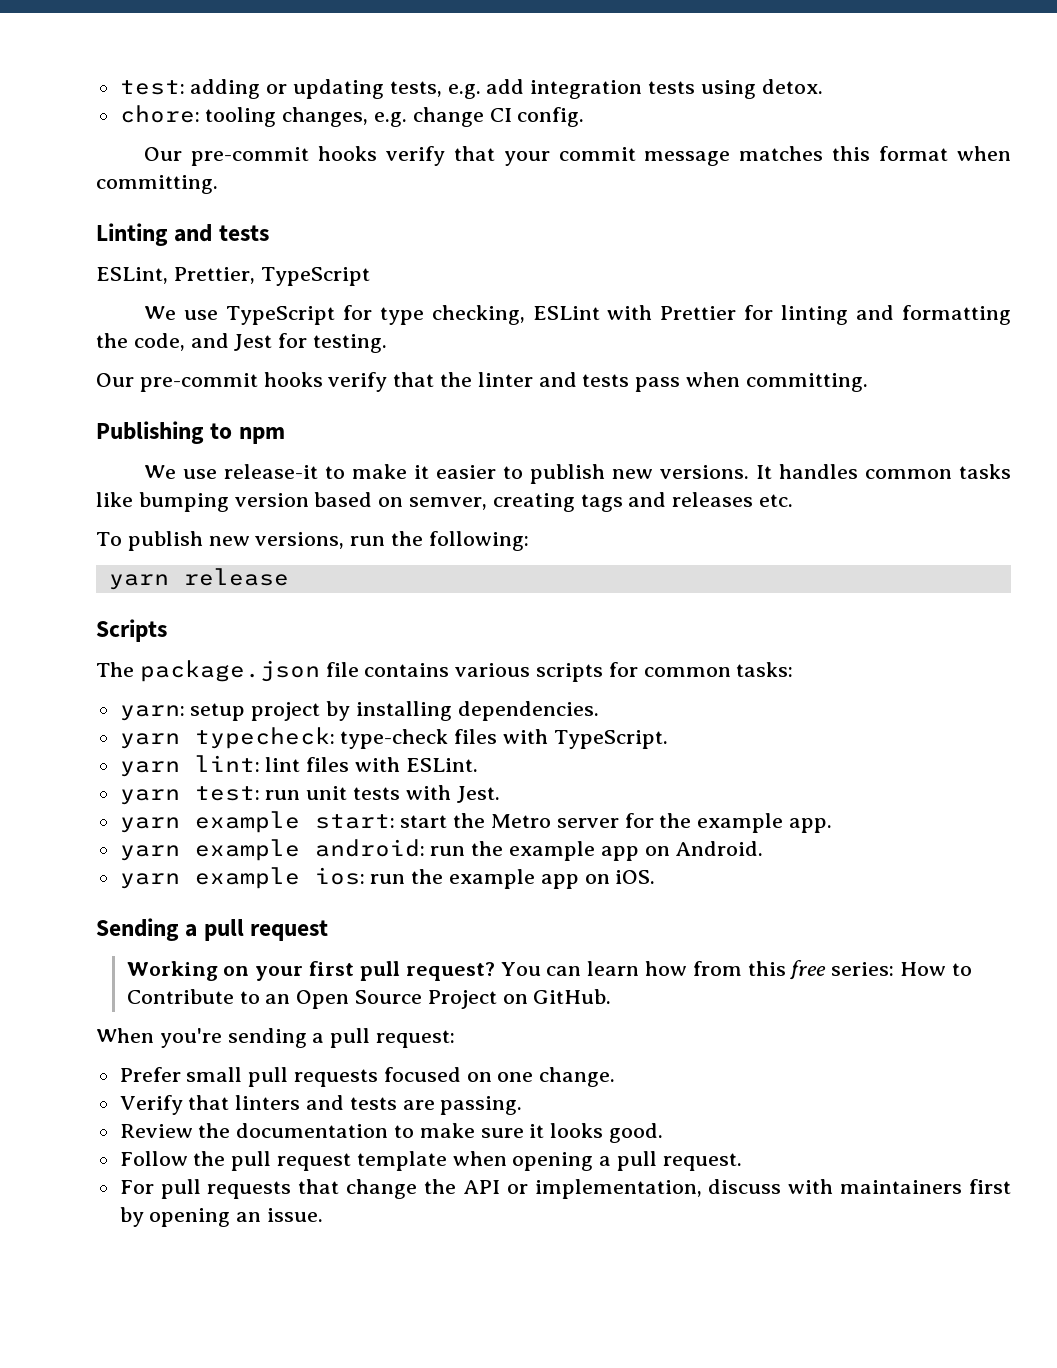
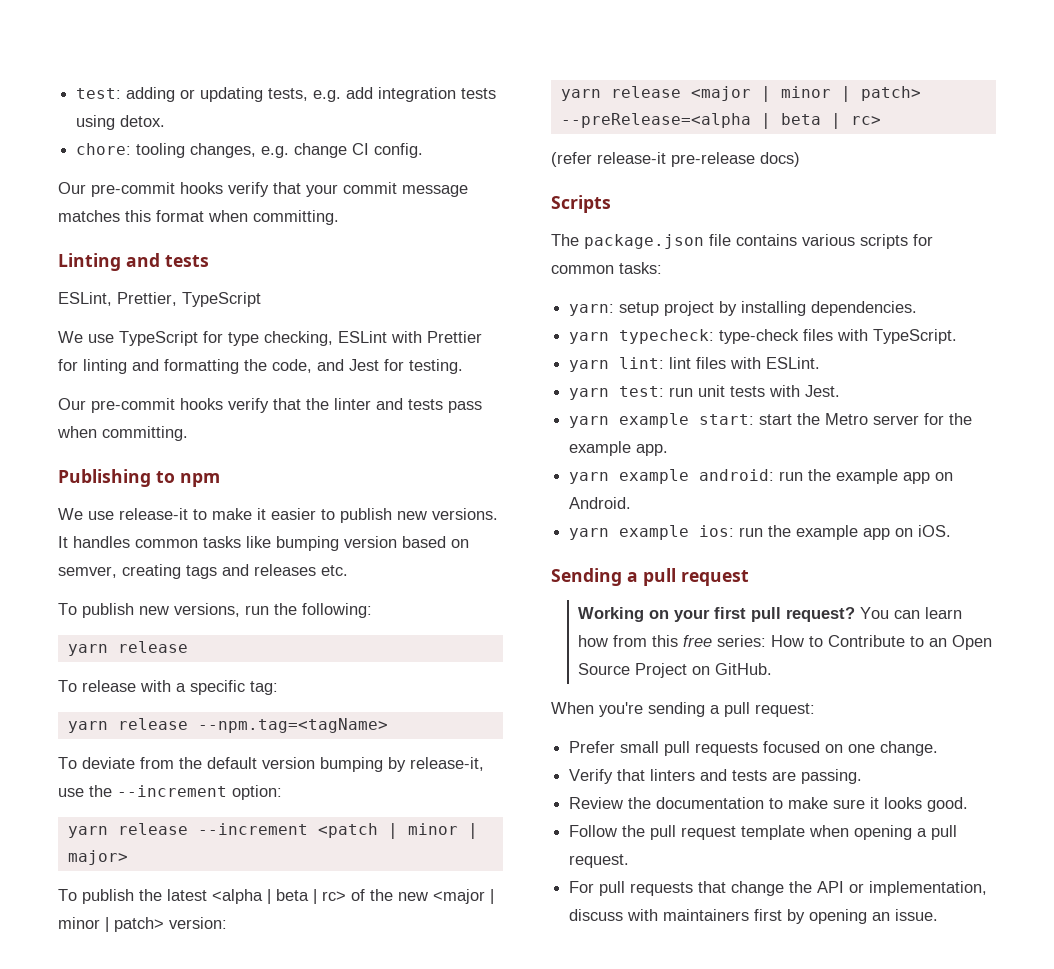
(289, 577) none -> [58,680,278,695] [67,718,388,733] [58,757,484,772] [58,785,282,800] [67,823,478,839] [67,850,128,865] [58,889,494,904] [58,917,227,932] [560,86,921,102] [560,113,881,129] [551,152,800,167] // To release with a specific tag: // yarn release --npm.tag=<tagName> // To deviate from the default version bumping by release-it, use the --increment option: // yarn release --increment <patch | minor | major> // To publish the latest <alpha | beta | rc> of the new <major | minor | patch> version: // yarn release <major | minor | patch> --preRelease=<alpha | beta | rc> // (refer release-it pre-release docs)

